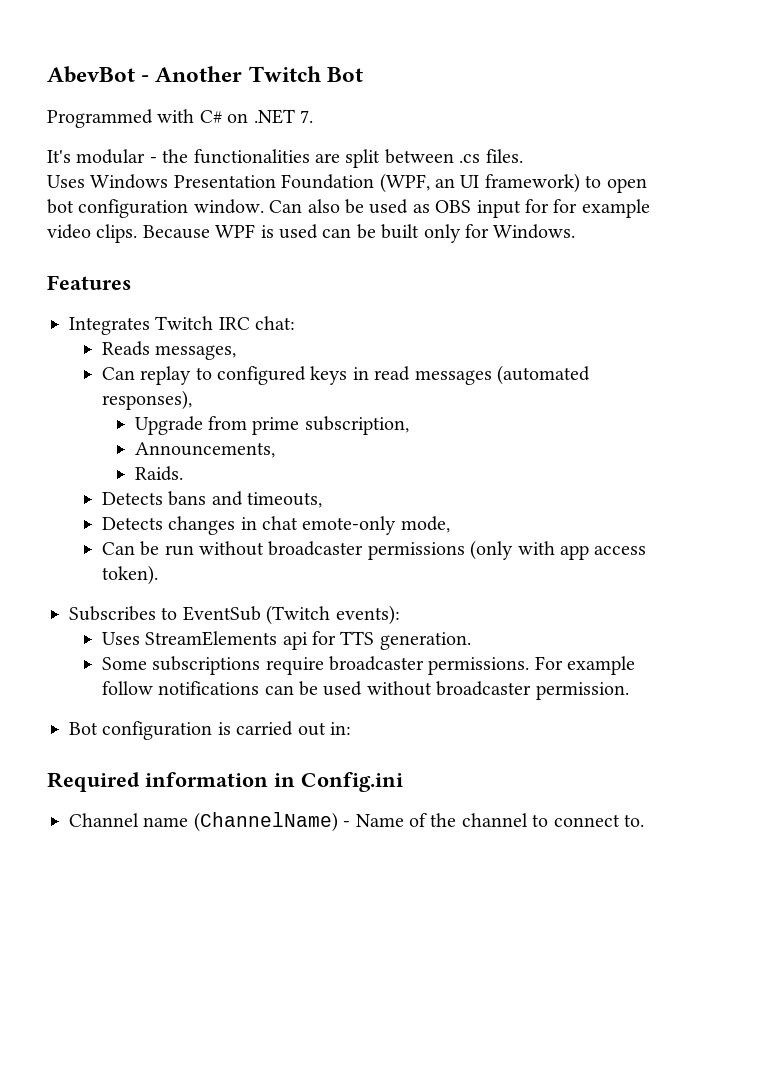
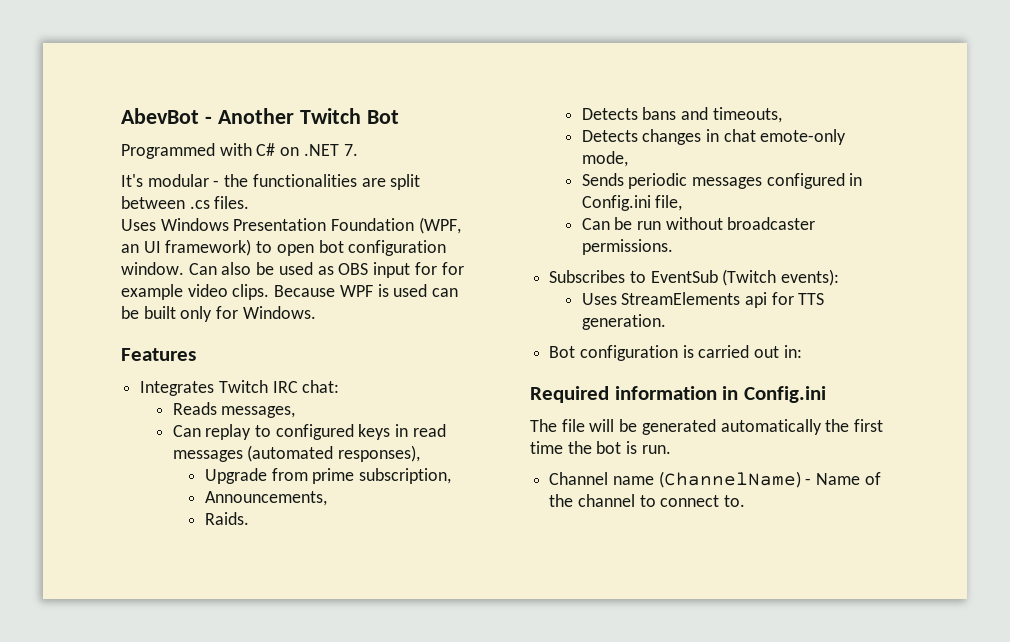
(450, 524) none -> [581,173,863,189] [581,195,683,211] // Sends periodic messages configured in Config.ini file,
[367,540,647,560] [101,565,158,585] permissions (only with app access token). -> [581,239,673,255] permissions.
[101,656,636,675] [101,681,629,700] // Some subscriptions require broadcaster permissions. For example follow notifications can be used without broadcaster permission. -> (666, 322) none
(403, 782) none -> [530,419,884,435] [530,441,671,454] // The file will be generated automatically the first time the bot is run.

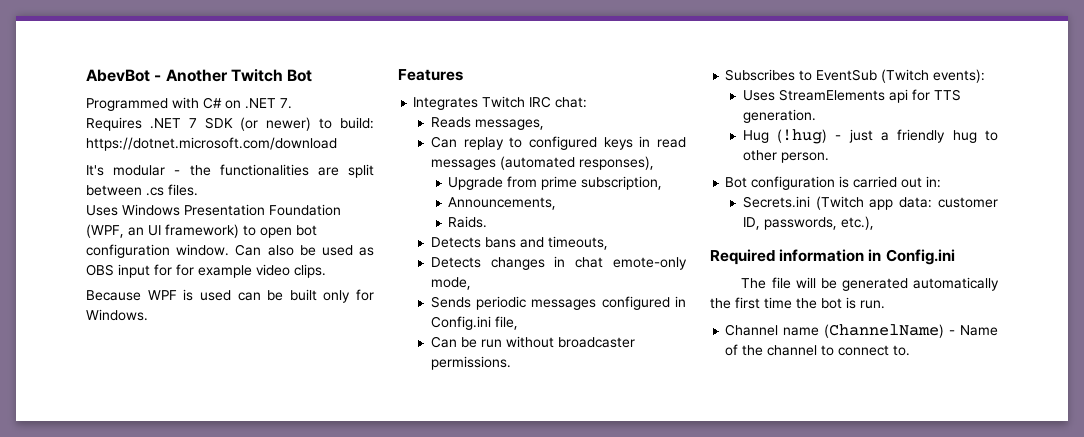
(358, 150) none -> [86,117,374,131] [86,137,337,151] // Requires .NET 7 SDK (or newer) to build: https://dotnet.microsoft.com/download
(270, 292) none -> (326, 271) //
(666, 322) none -> [742,129,998,144] [742,150,829,163] // Hug (!hug) - just a friendly hug to other person.
(802, 351) none -> [742,196,998,210] [742,216,874,230] // Secrets.ini (Twitch app data: customer ID, passwords, etc.),

